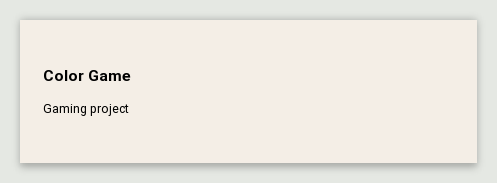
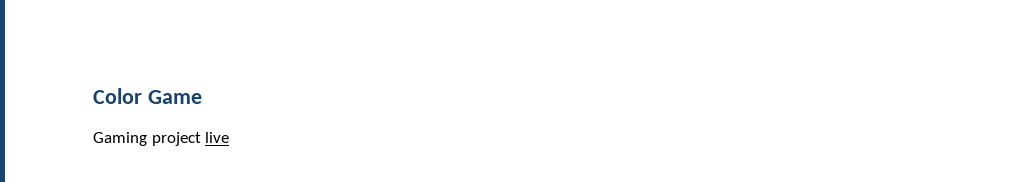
(130, 110) none -> [205,132,230,143] live

